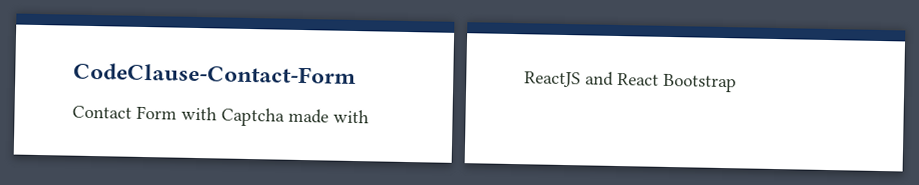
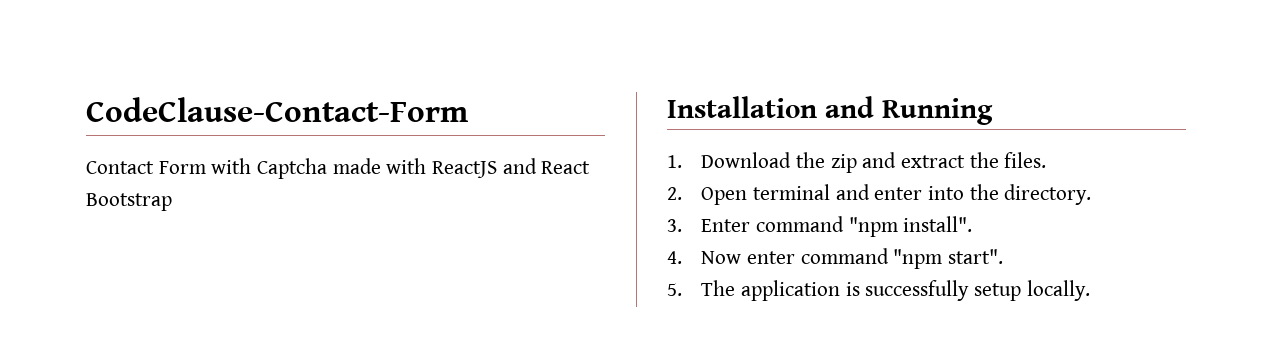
(737, 83) none -> [667,96,993,125] [667,152,1047,173] [667,184,1092,205] [667,216,973,237] [667,248,1003,269] [667,280,1090,301] // Installation and Running // 1. Download the zip and extract the files. // 2. Open terminal and enter into the directory. // 3. Enter command "npm install". // 4. Now enter command "npm start". // 5. The application is successfully setup locally.

